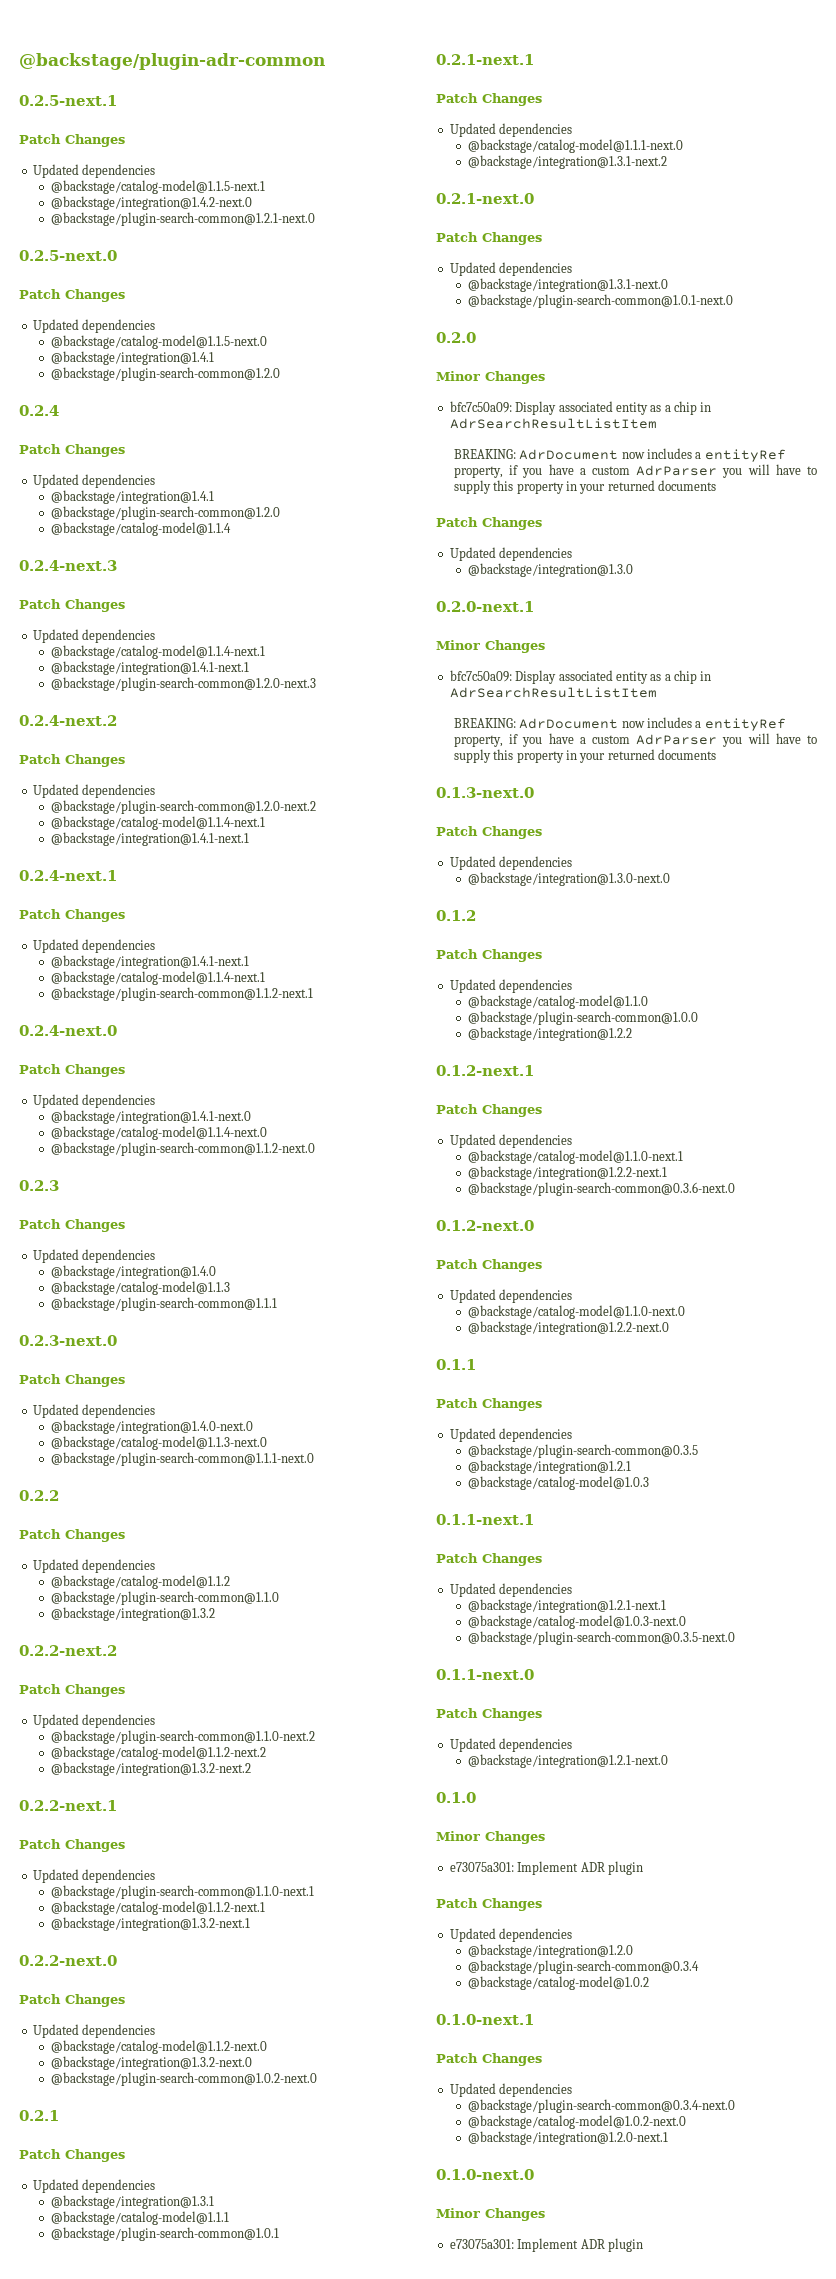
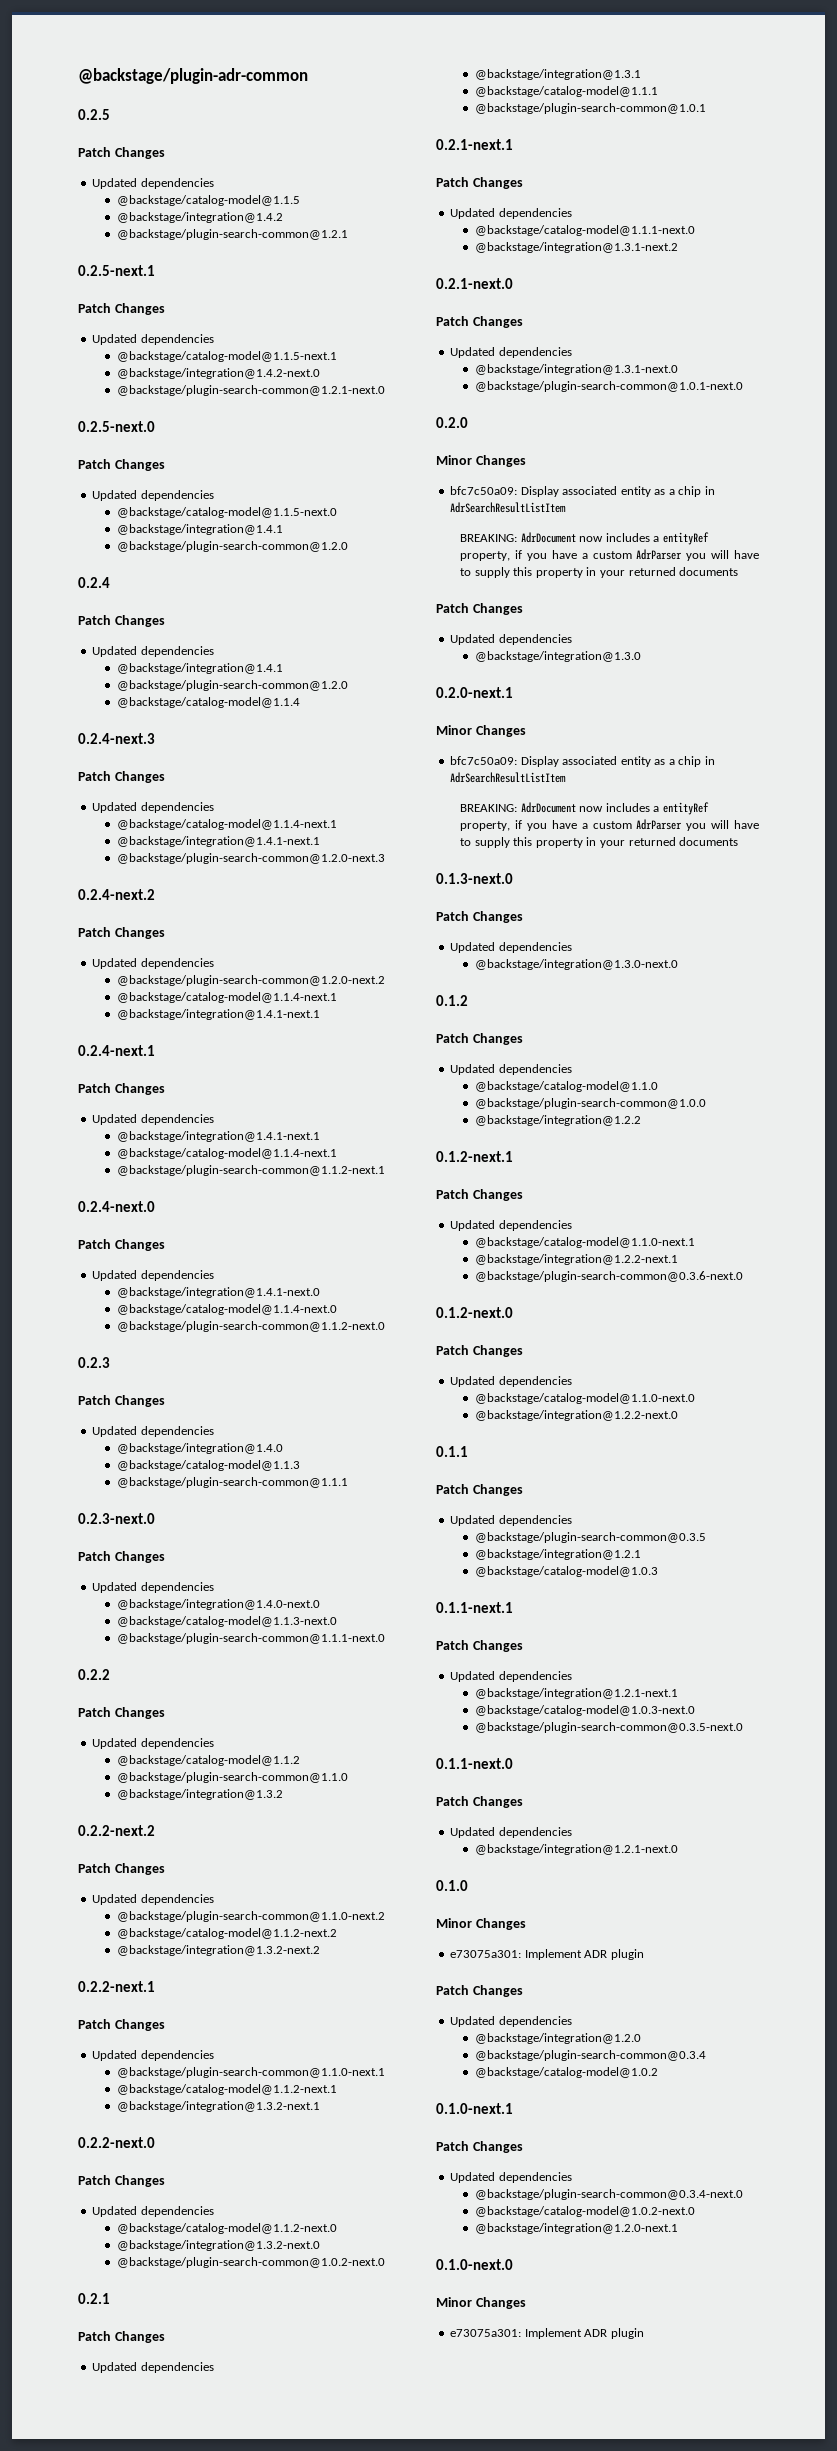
(325, 61) none -> [78,109,110,120] [78,147,165,159] [92,178,214,189] [116,195,300,206] [116,212,283,223] [116,229,348,240] // 0.2.5 // Patch Changes // Updated dependencies // @backstage/catalog-model@1.1.5 // @backstage/integration@1.4.2 // @backstage/plugin-search-common@1.2.1

